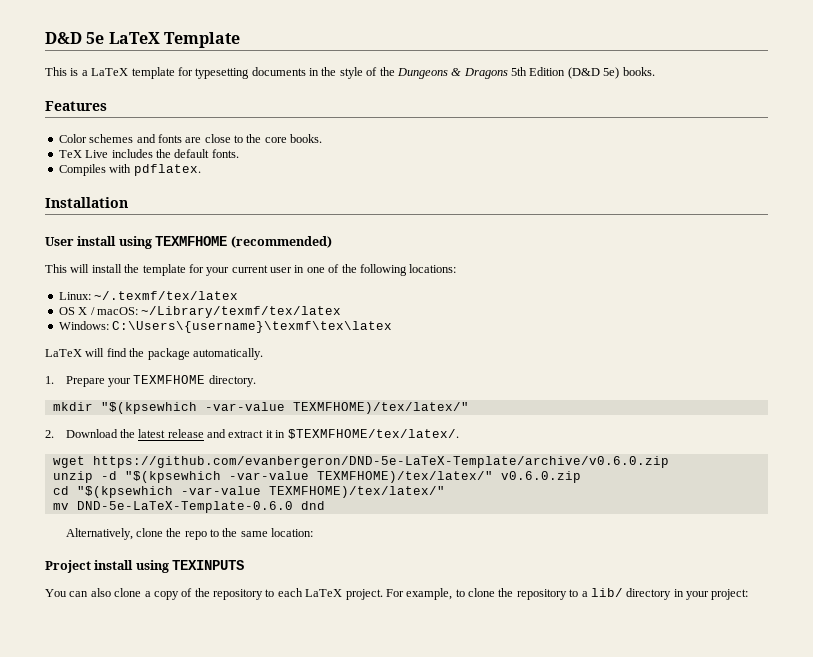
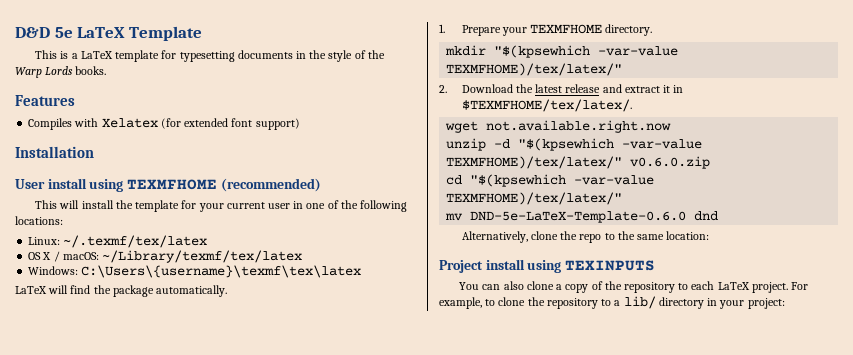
[396,67,655,79] [45,101,107,111] [58,134,323,143] [58,149,239,158] [58,164,201,176] Dungeons & Dragons 5th Edition (D&D 5e) books. // Features // Color schemes and fonts are close to the core books. // TeX Live includes the default fonts. // Compiles with pdflatex. -> [15,66,107,78] [15,95,75,106] [28,118,300,130] Warp Lords books. // Features // Compiles with Xelatex (for extended font support)
[92,456,669,468] https://github.com/evanbergeron/DND-5e-LaTeX-Template/archive/v0.6.0.zip -> [486,120,672,133] not.available.right.now

